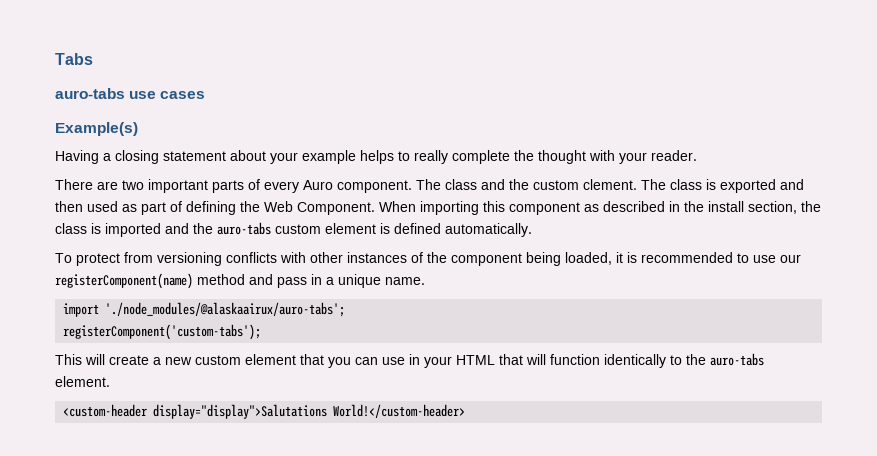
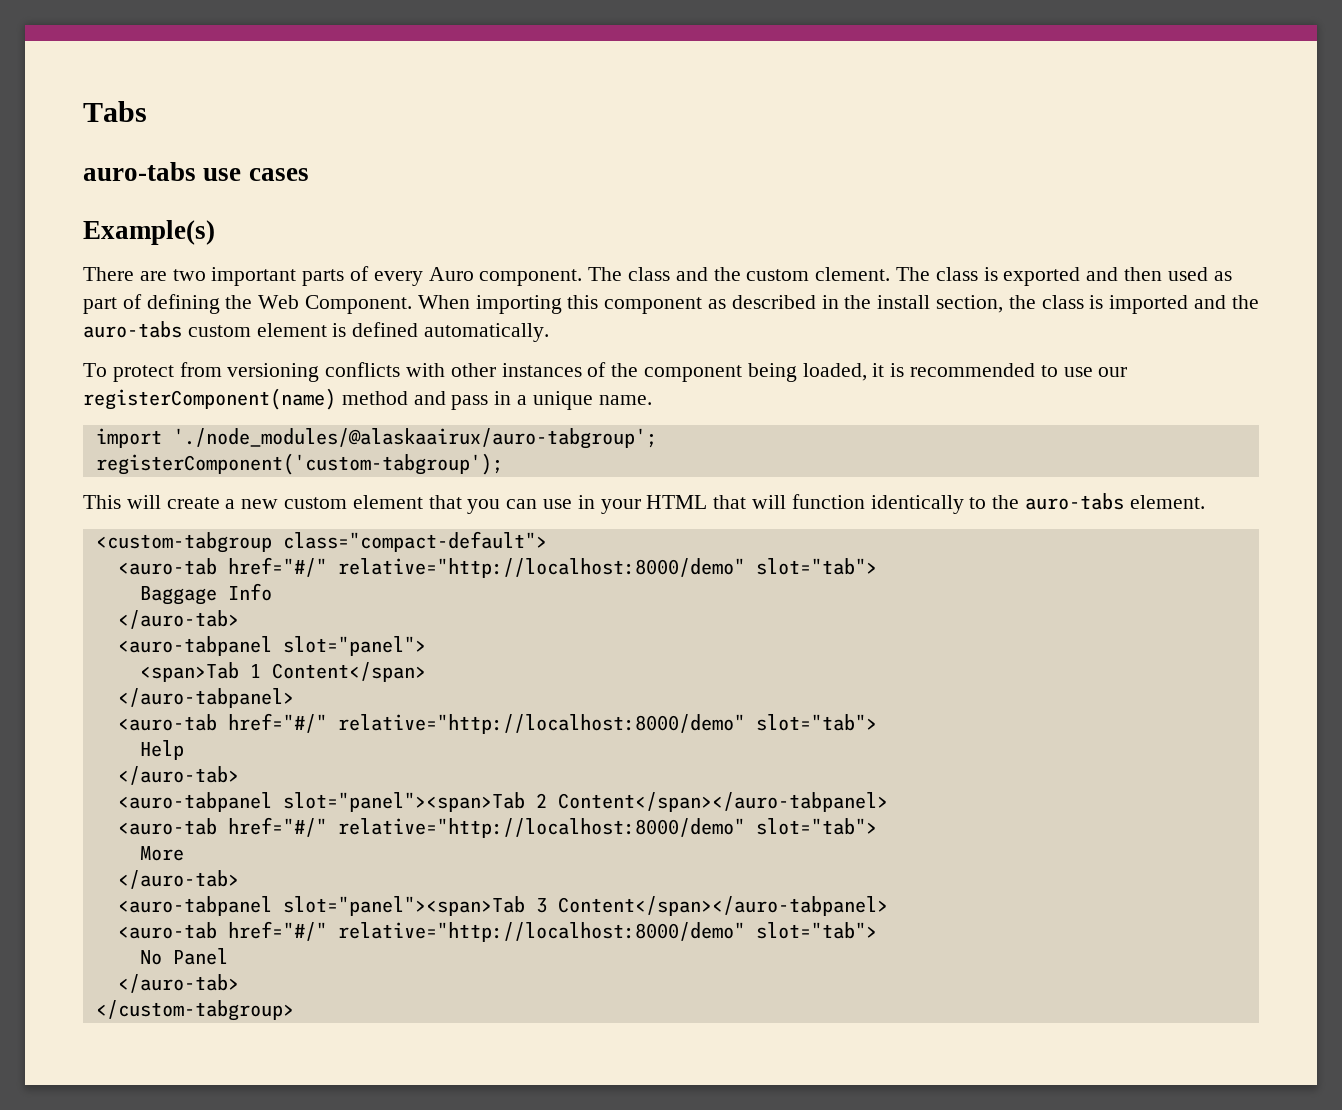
[55,150,697,164] // Having a closing statement about your example helps to really complete the thought with your reader. -> (215, 232) none
[105,302,346,317] [63,324,262,340] './node_modules/@alaskaairux/auro-tabs'; // registerComponent('custom-tabs'); -> [172,428,657,449] [95,453,503,475] './node_modules/@alaskaairux/auro-tabgroup'; // registerComponent('custom-tabgroup');
[63,404,466,419] <custom-header display="display">Salutations World!</custom-header> -> [95,531,547,553] [117,557,877,578] [139,583,272,605] [117,610,239,629] [117,636,426,656] [139,662,426,682] [117,688,294,708] [117,713,877,734] [139,740,184,760] [117,766,239,785] [117,792,888,812] [117,817,877,838] [139,846,184,861] [117,870,239,889] [117,896,888,916] [117,921,877,942] [139,948,228,965] [117,974,239,993] [95,1000,294,1021] <custom-tabgroup class="compact-default"> // <auro-tab href="#/" relative="http://localhost:8000/demo" slot="tab"> // Baggage Info // </auro-tab> // <auro-tabpanel slot="panel"> // <span>Tab 1 Content</span> // </auro-tabpanel> // <auro-tab href="#/" relative="http://localhost:8000/demo" slot="tab"> // Help // </auro-tab> // <auro-tabpanel slot="panel"><span>Tab 2 Content</span></auro-tabpanel> // <auro-tab href="#/" relative="http://localhost:8000/demo" slot="tab"> // More // </auro-tab> // <auro-tabpanel slot="panel"><span>Tab 3 Content</span></auro-tabpanel> // <auro-tab href="#/" relative="http://localhost:8000/demo" slot="tab"> // No Panel // </auro-tab> // </custom-tabgroup>

